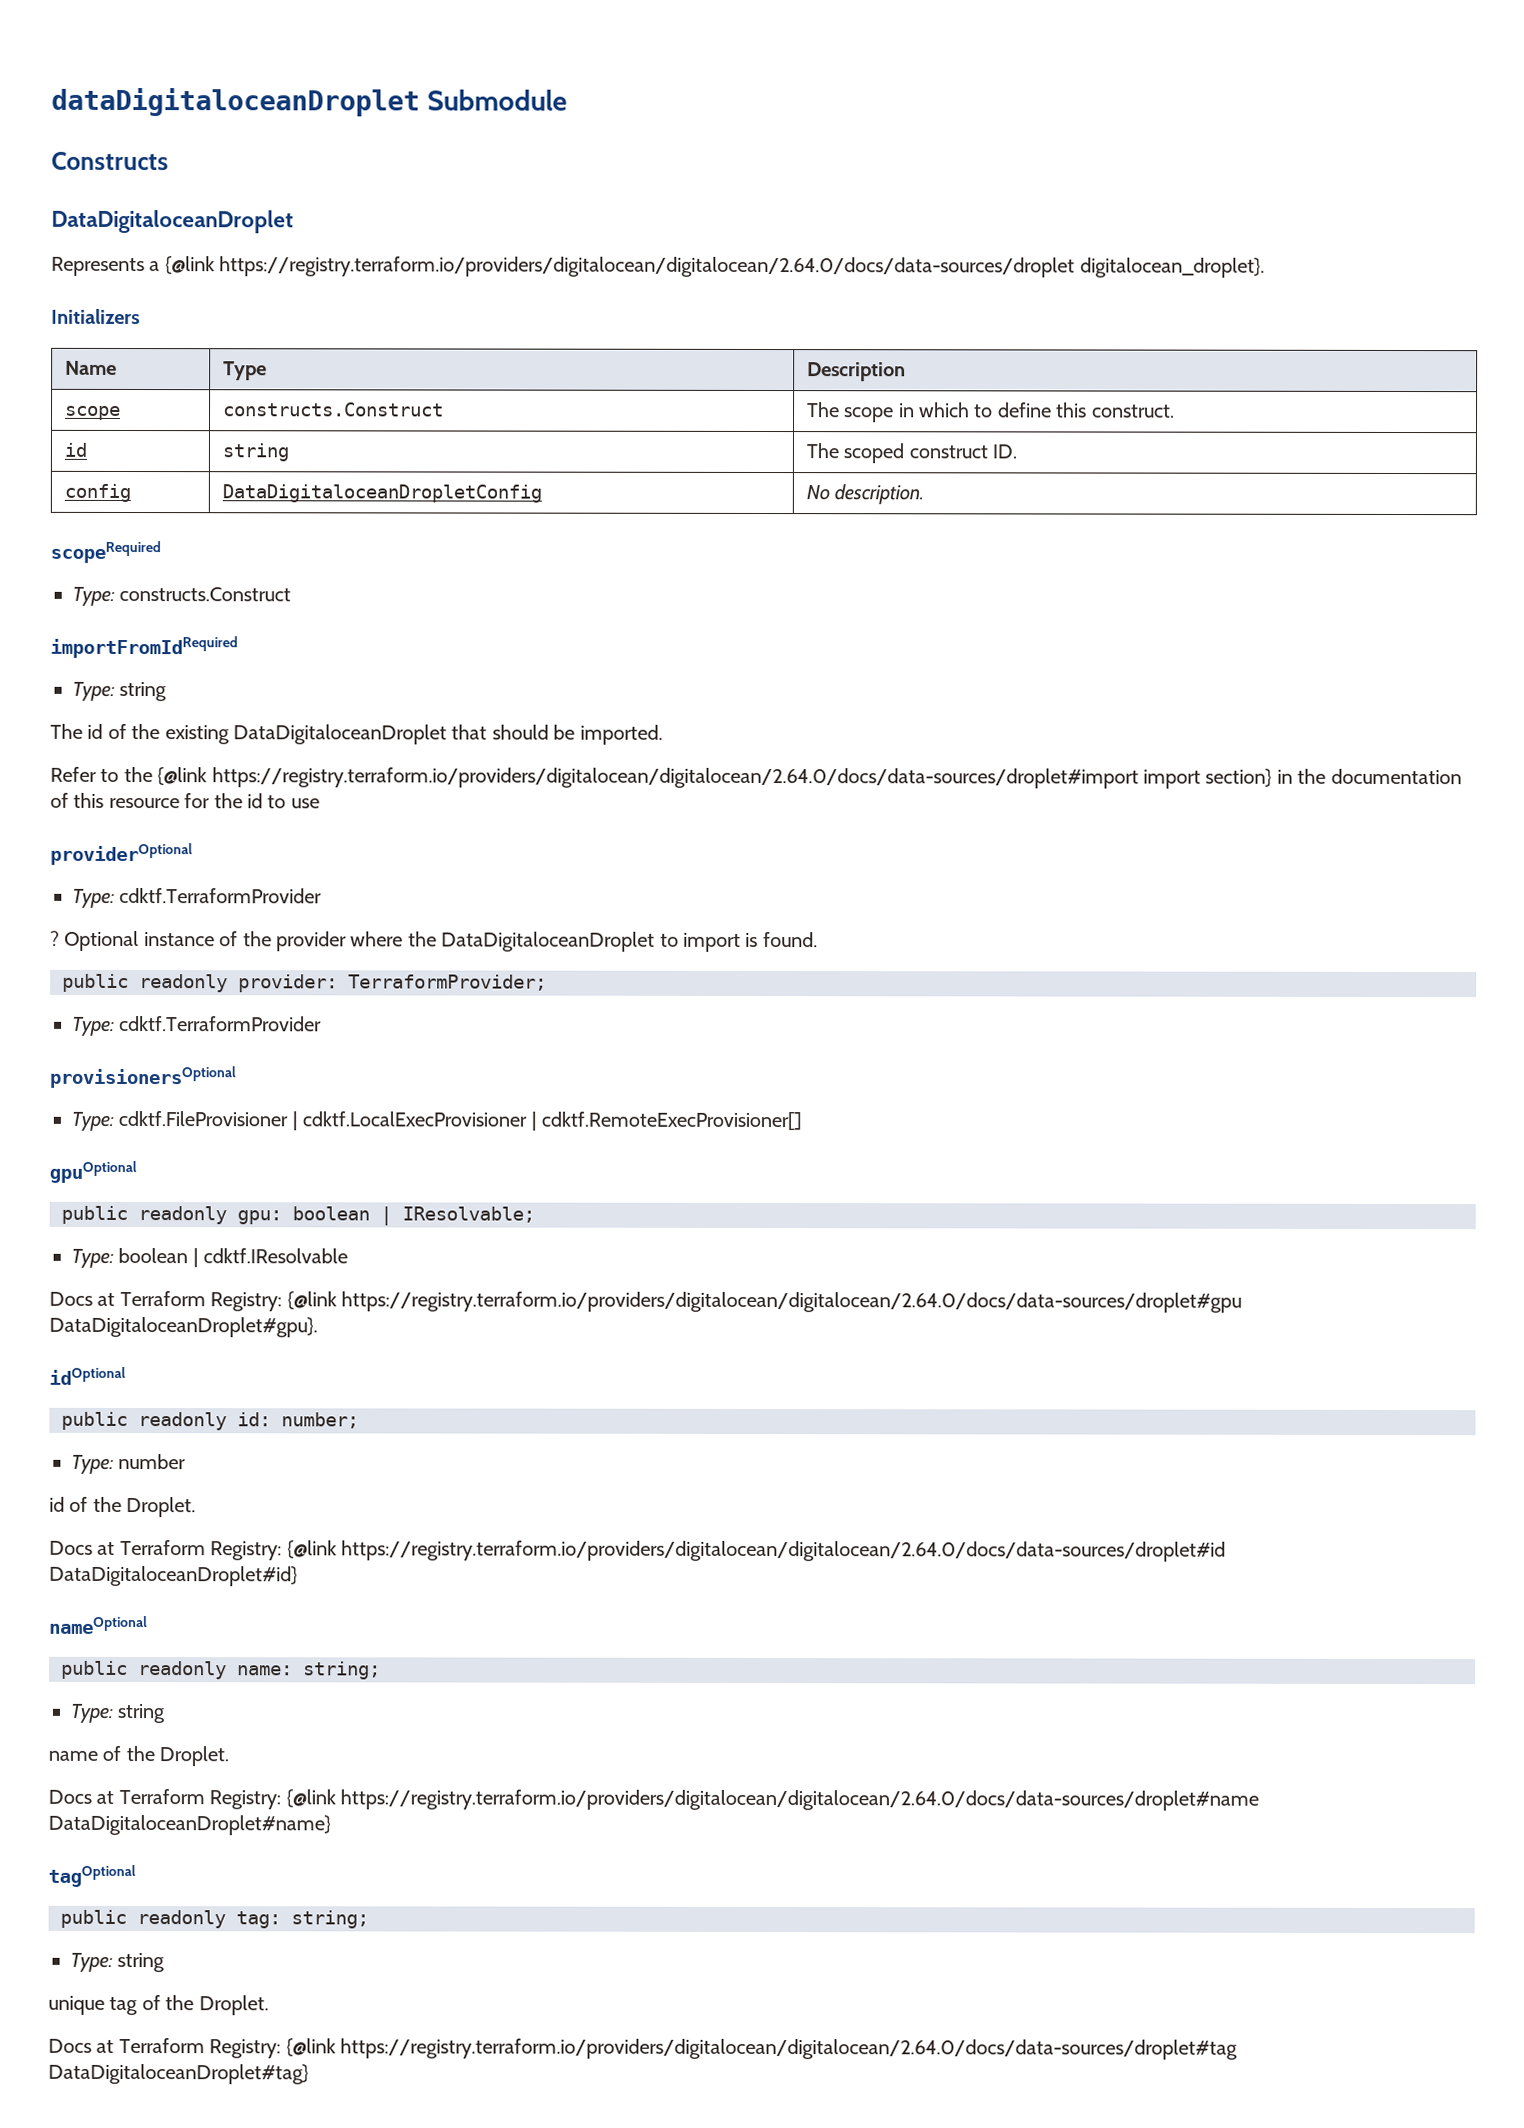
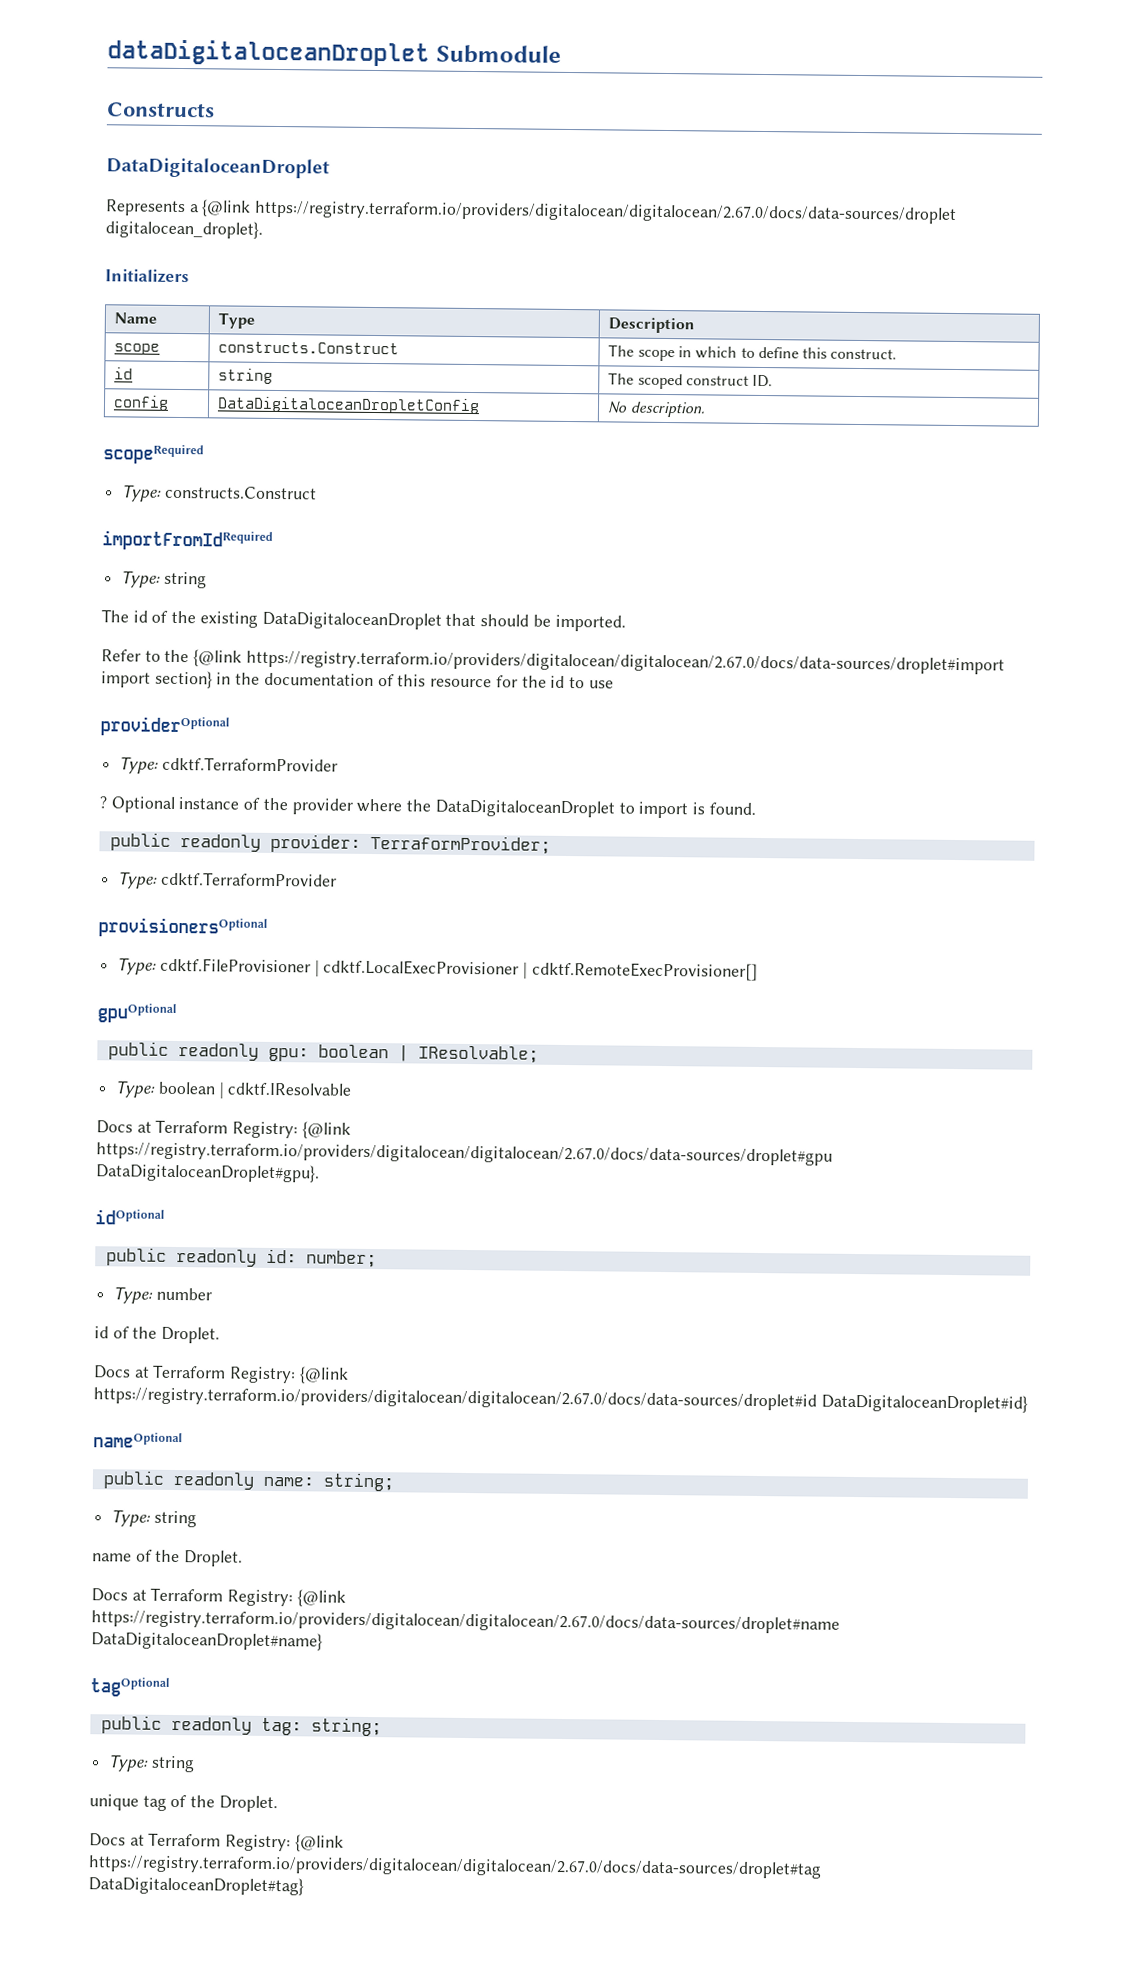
[219,256,1076,278] https://registry.terraform.io/providers/digitalocean/digitalocean/2.64.0/docs/data-sources/droplet -> [254,200,958,224] https://registry.terraform.io/providers/digitalocean/digitalocean/2.67.0/docs/data-sources/droplet
[211,767,1139,789] https://registry.terraform.io/providers/digitalocean/digitalocean/2.64.0/docs/data-sources/droplet#import -> [245,650,1005,675] https://registry.terraform.io/providers/digitalocean/digitalocean/2.67.0/docs/data-sources/droplet#import
[341,1291,1242,1313] https://registry.terraform.io/providers/digitalocean/digitalocean/2.64.0/docs/data-sources/droplet#gpu -> [96,1142,833,1166] https://registry.terraform.io/providers/digitalocean/digitalocean/2.67.0/docs/data-sources/droplet#gpu
[341,1540,1226,1562] https://registry.terraform.io/providers/digitalocean/digitalocean/2.64.0/docs/data-sources/droplet#id -> [93,1387,817,1411] https://registry.terraform.io/providers/digitalocean/digitalocean/2.67.0/docs/data-sources/droplet#id
[340,1789,1259,1811] https://registry.terraform.io/providers/digitalocean/digitalocean/2.64.0/docs/data-sources/droplet#name -> [91,1610,840,1634] https://registry.terraform.io/providers/digitalocean/digitalocean/2.67.0/docs/data-sources/droplet#name
[340,2038,1238,2060] https://registry.terraform.io/providers/digitalocean/digitalocean/2.64.0/docs/data-sources/droplet#tag -> [88,1855,822,1879] https://registry.terraform.io/providers/digitalocean/digitalocean/2.67.0/docs/data-sources/droplet#tag

